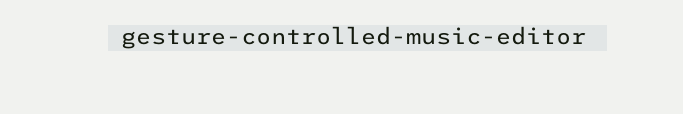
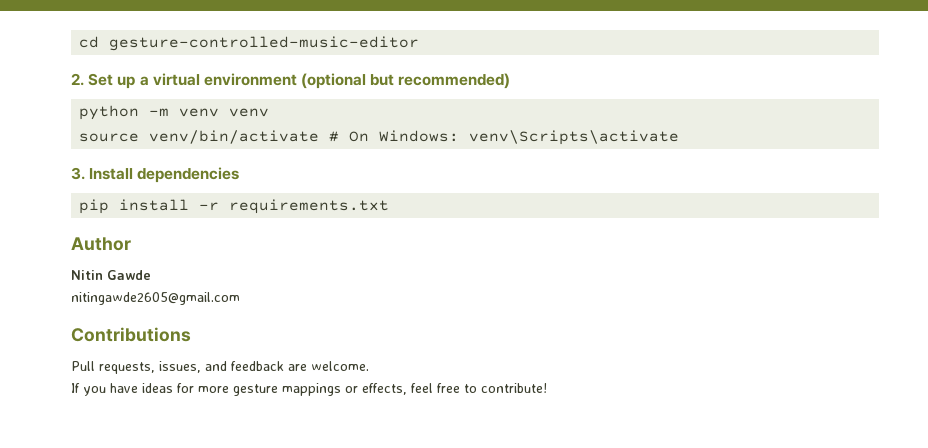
(120, 37) none -> [79,36,100,48] cd
(586, 37) none -> [71,73,511,89] [79,105,270,120] [79,130,680,145] [71,167,240,183] [79,199,390,214] [71,237,131,251] [71,270,151,280] [71,292,240,305] [71,327,191,342] [71,361,369,374] [71,383,547,396] // 2. Set up a virtual environment (optional but recommended) // python -m venv venv // source venv/bin/activate # On Windows: venv\Scripts\activate // 3. Install dependencies // pip install -r requirements.txt // Author // Nitin Gawde // nitingawde2605@gmail.com // Contributions // Pull requests, issues, and feedback are welcome. // If you have ideas for more gesture mappings or effects, feel free to contribute!

